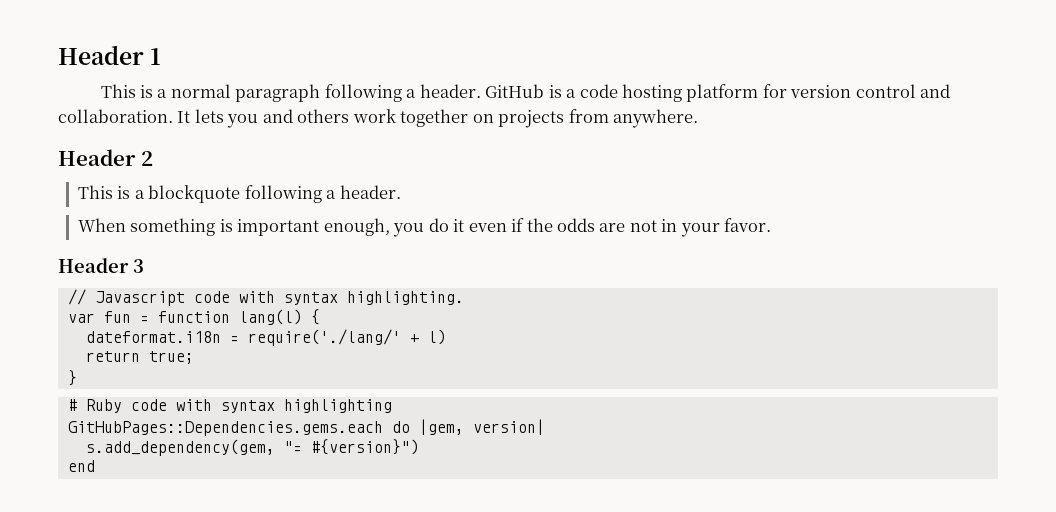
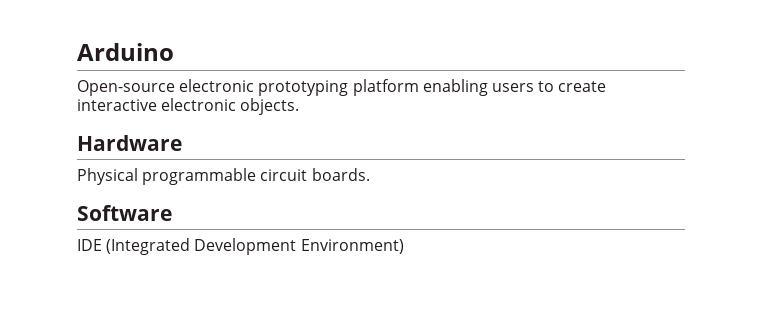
[58,45,162,65] [100,84,951,102] [58,109,699,128] [58,149,153,166] [77,185,401,203] [77,218,772,237] [58,258,144,273] [67,289,464,306] [67,309,320,325] [85,329,446,346] [85,351,194,364] [67,370,77,386] [67,399,392,413] [67,419,545,436] [85,439,419,456] [67,460,95,472] Header 1 // This is a normal paragraph following a header. GitHub is a code hosting platform for version control and collaboration. It lets you and others work together on projects from anywhere. // Header 2 // This is a blockquote following a header. // When something is important enough, you do it even if the odds are not in your favor. // Header 3 // // Javascript code with syntax highlighting. // var fun = function lang(l) { // dateformat.i18n = require('./lang/' + l) // return true; // } // # Ruby code with syntax highlighting // GitHubPages::Dependencies.gems.each do |gem, version| // s.add_dependency(gem, "= #{version}") // end -> [77,43,174,61] [77,79,607,96] [77,98,300,115] [77,135,182,151] [77,168,370,185] [77,205,172,221] [77,238,404,255] Arduino // Open-source electronic prototyping platform enabling users to create interactive electronic objects. // Hardware // Physical programmable circuit boards. // Software // IDE (Integrated Development Environment)

